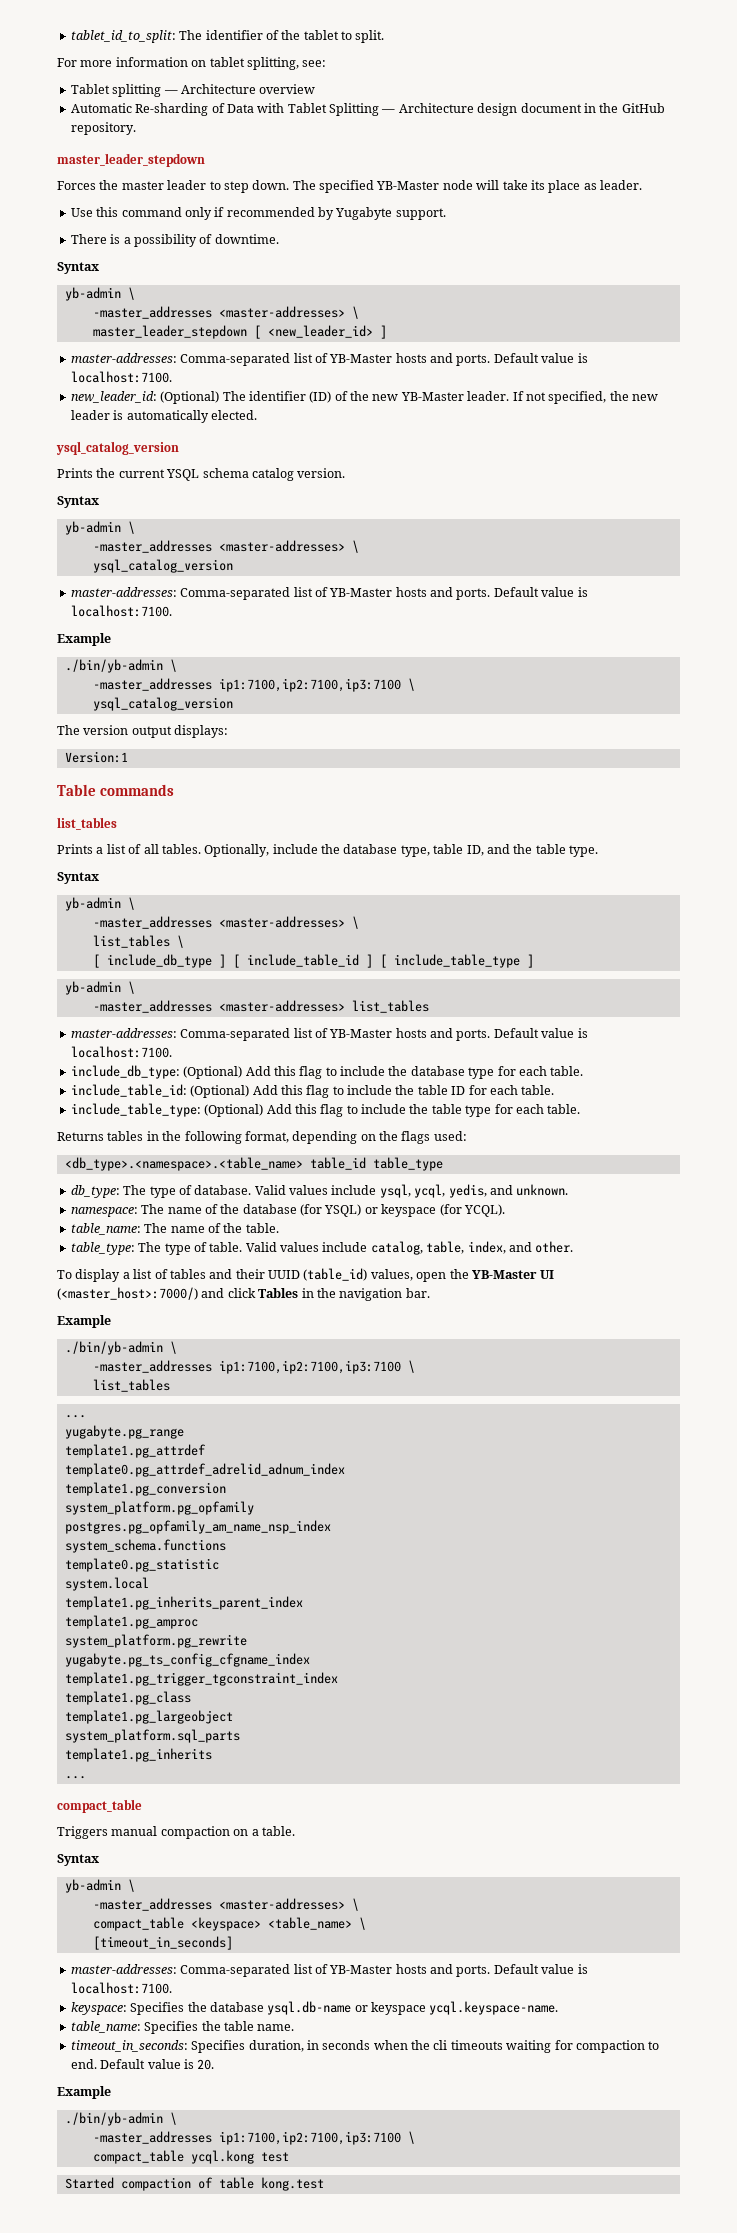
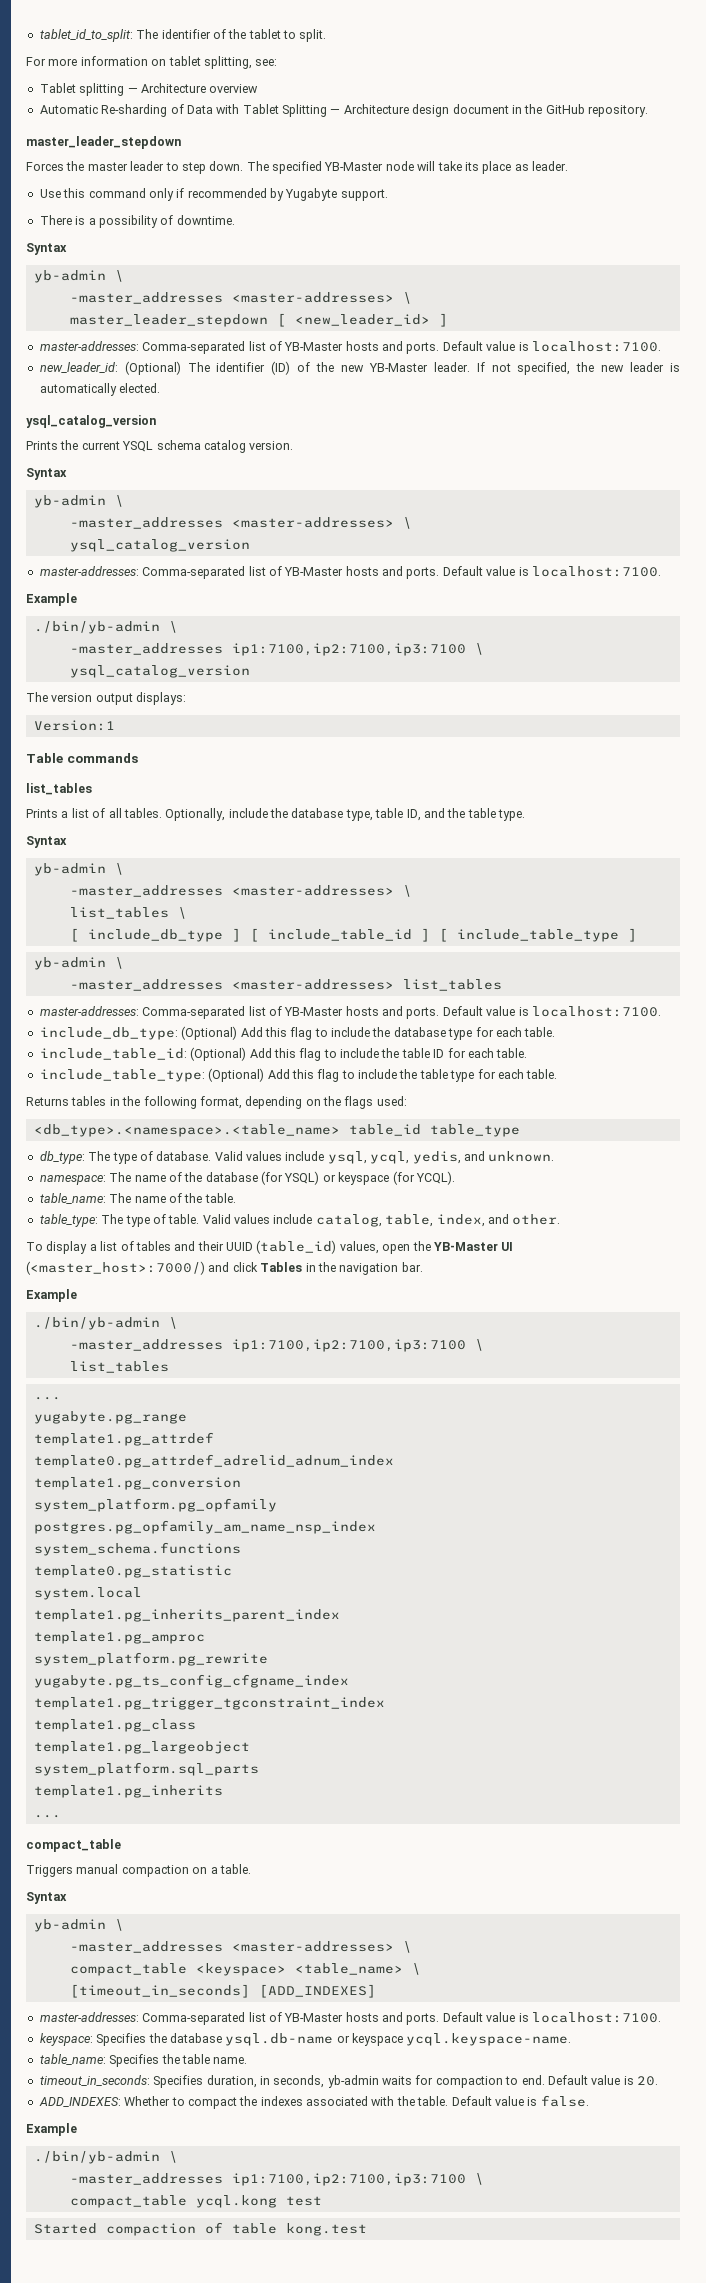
(233, 1943) none -> [258,1984,376,1998] [ADD_INDEXES]
[322,2040,552,2053] seconds when the cli timeouts waiting -> [273,2075,412,2088] seconds, yb-admin waits
(215, 2064) none -> [38,2095,589,2109] // ADD_INDEXES: Whether to compact the indexes associated with the table. Default value is false.

